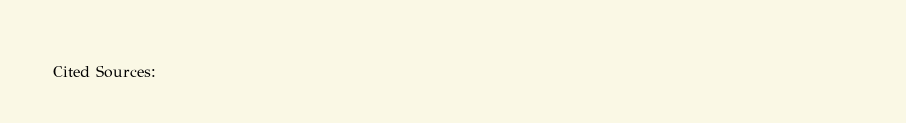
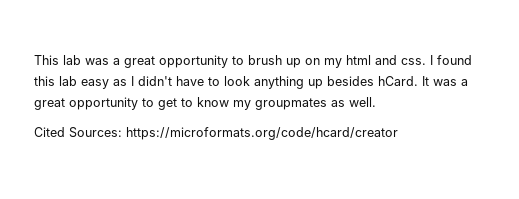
(53, 71) none -> [34,55,472,68] [34,76,468,89] [34,97,376,110] This lab was a great opportunity to brush up on my html and css. I found this lab easy as I didn't have to look anything up besides hCard. It was a great opportunity to get to know my groupmates as well. //
(156, 71) none -> [126,127,398,140] https://microformats.org/code/hcard/creator

